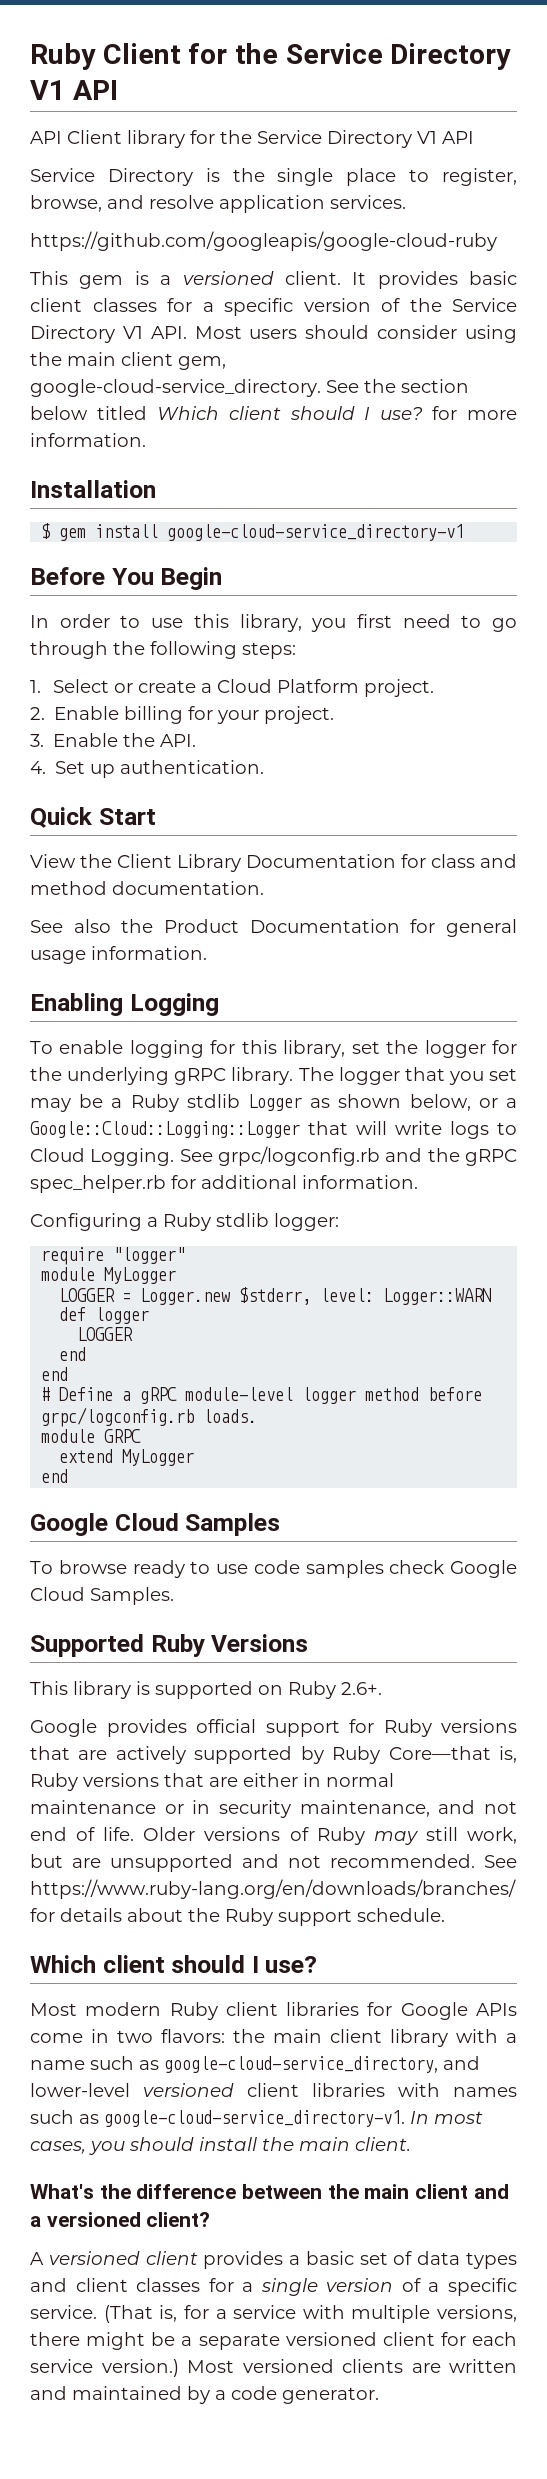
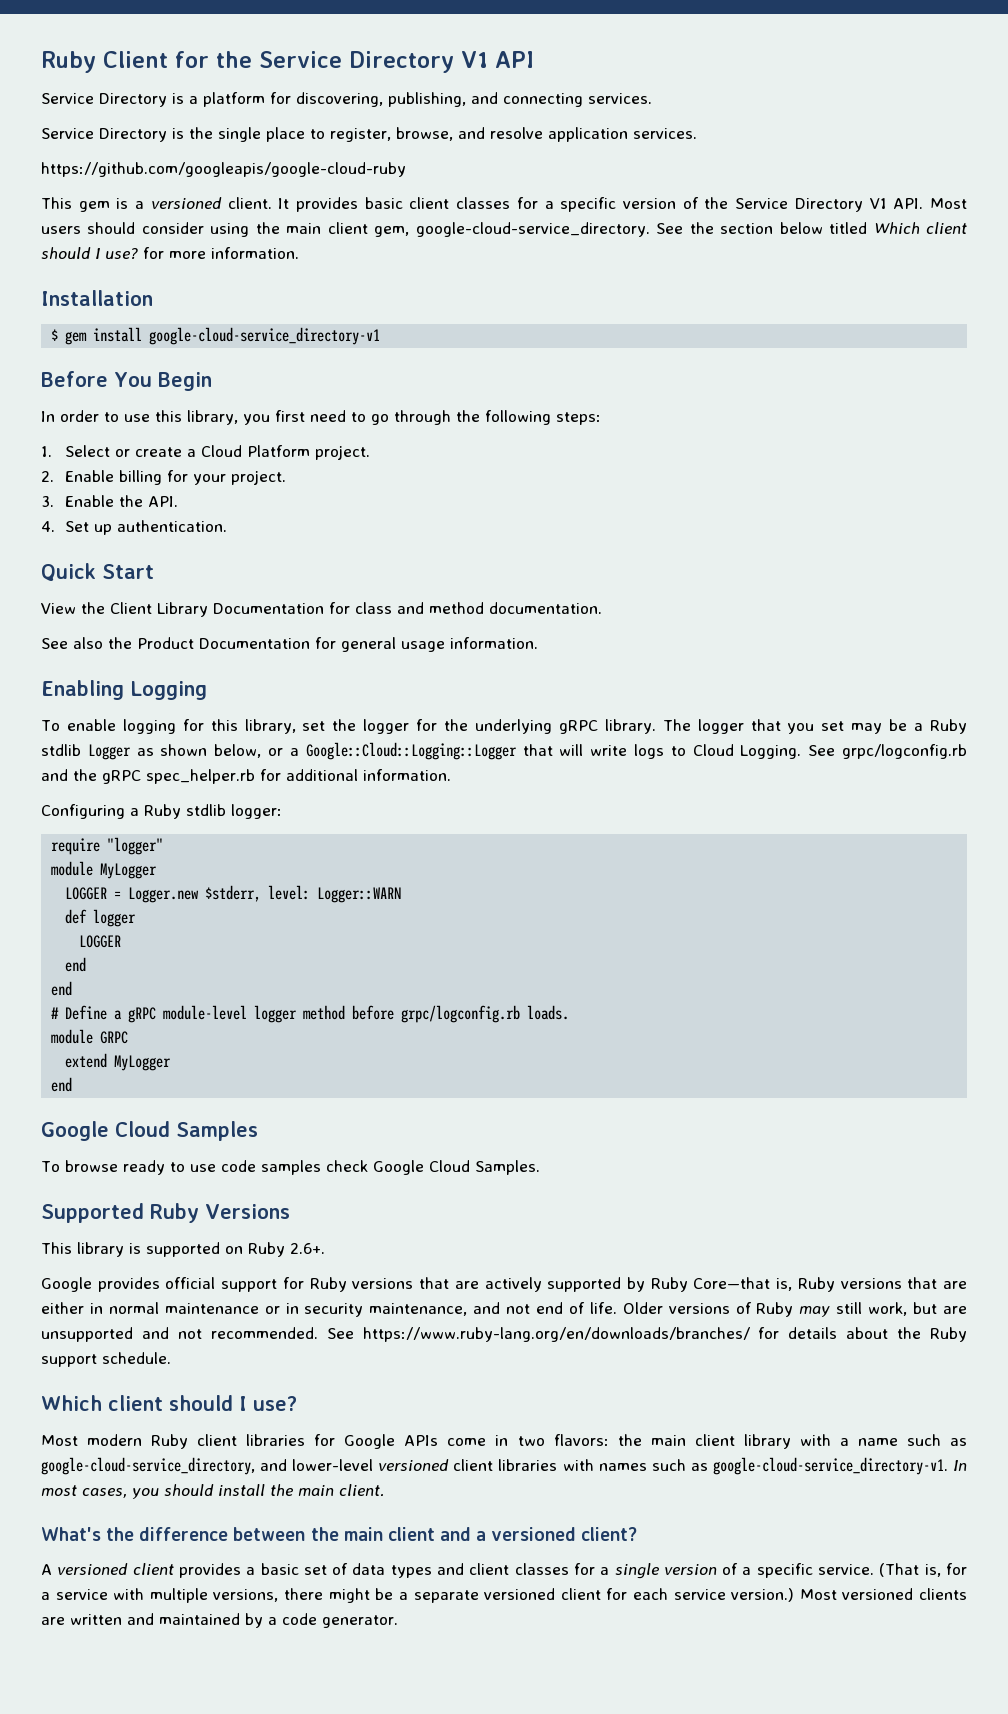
[30,130,474,148] API Client library for the Service Directory V1 API -> [41,92,652,107] Service Directory is a platform for discovering, publishing, and connecting services.

